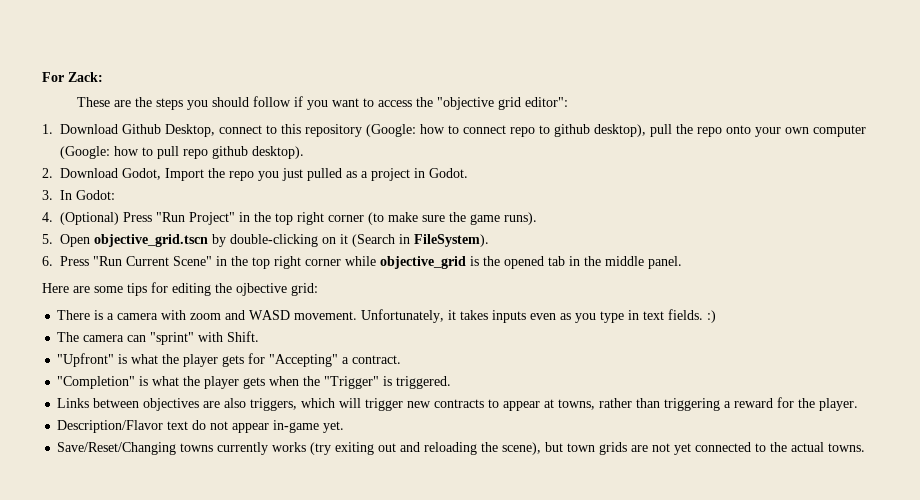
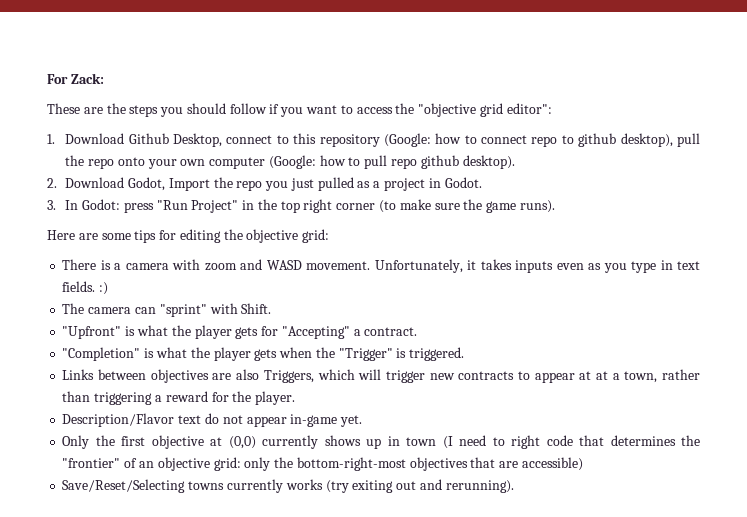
[42,212,152,225] // 4. (Optional) Press -> [123,202,154,213] press
[42,234,489,247] [42,256,682,269] // 5. Open objective_grid.tscn by double-clicking on it (Search in FileSystem). // 6. Press "Run Current Scene" in the top right corner while objective_grid is the opened tab in the middle panel. -> (555, 206) none
[236,283,287,296] ojbective -> [246,229,299,243] objective
[250,398,298,411] triggers, -> [263,370,314,383] Triggers,
[558,399,596,410] towns, -> [595,371,658,383] at a town,
[57,442,177,455] Save/Reset/Changing -> [62,435,700,449] [62,457,583,471] [62,479,186,493] Only the first objective at (0,0) currently shows up in town (I need to right code that determines the "frontier" of an objective grid: only the bottom-right-most objectives that are accessible) // Save/Reset/Selecting
[424,442,866,455] reloading the scene), but town grids are not yet connected to the actual towns. -> [445,480,514,493] rerunning).

